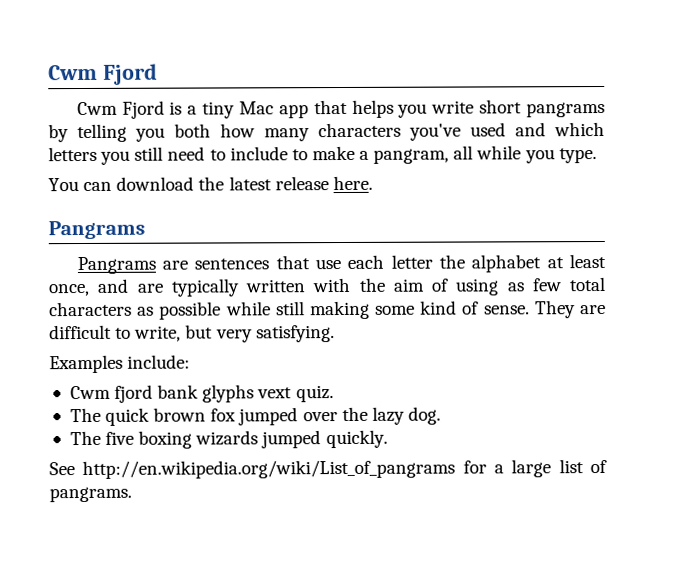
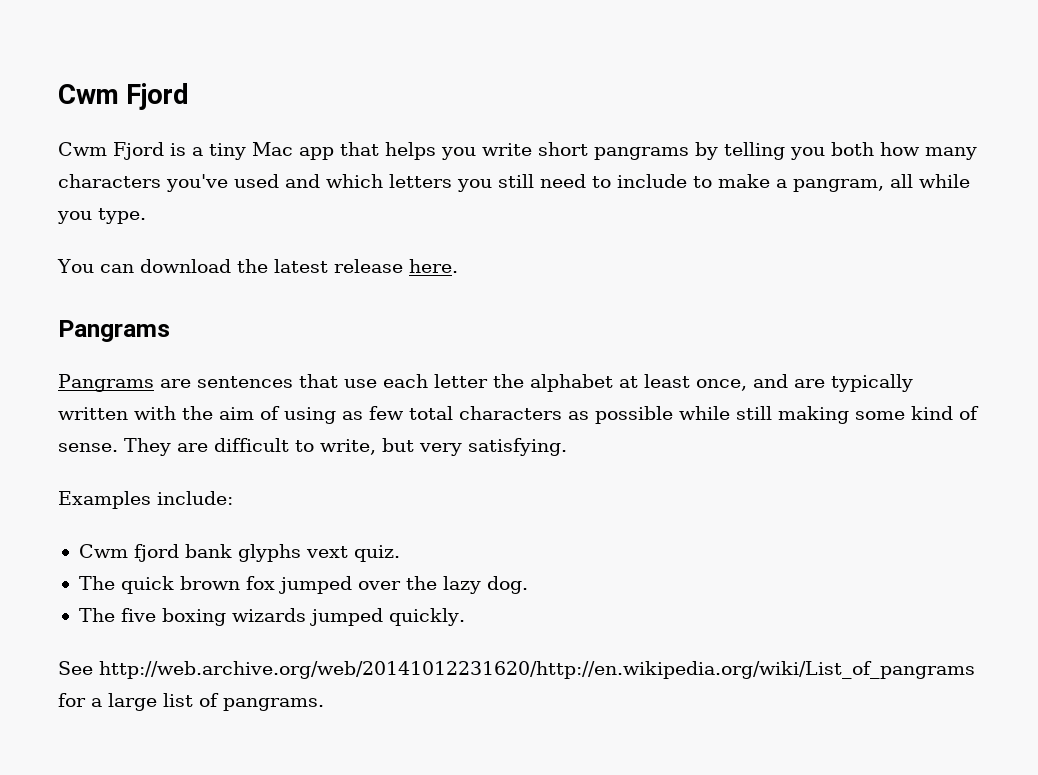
[82,459,456,479] http://en.wikipedia.org/wiki/List_of_pangrams -> [99,661,975,679] http://web.archive.org/web/20141012231620/http://en.wikipedia.org/wiki/List_of_pangrams

